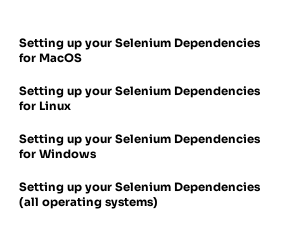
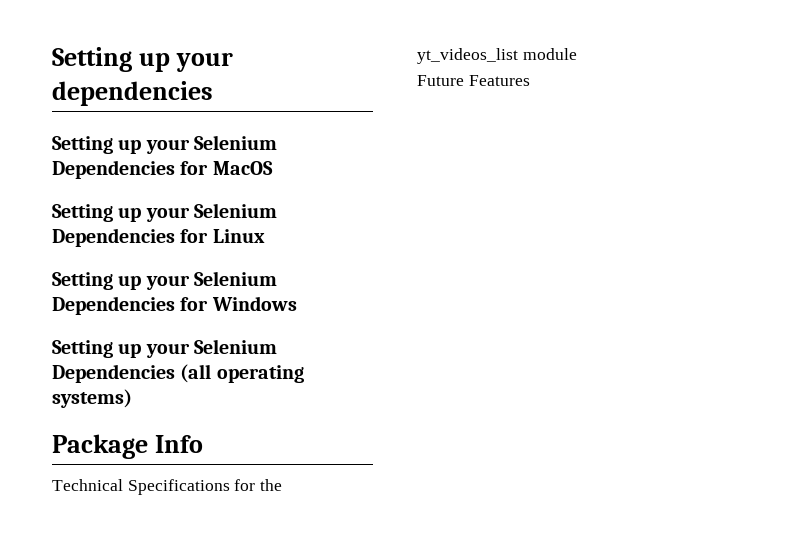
[19,38,113,50] Setting up your -> [52,47,234,72] [52,81,213,106] [52,136,190,154] Setting up your dependencies // Setting up your
(159, 203) none -> [52,434,204,459] [52,479,283,495] [417,48,577,64] [417,75,530,86] // Package Info // Technical Specifications for the yt_videos_list module // Future Features

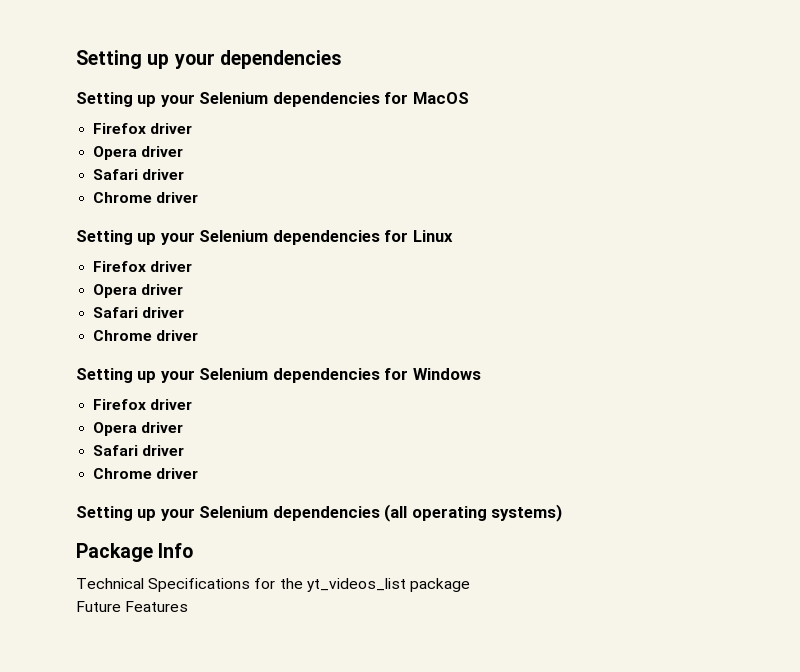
[52,160,175,179] Dependencies -> [272,92,380,107] dependencies
[52,203,277,222] [52,228,175,247] // Setting up your Selenium Dependencies -> [93,123,193,134] [93,146,184,160] [93,169,185,180] [93,192,199,203] [76,230,380,245] // Firefox driver // Opera driver // Safari driver // Chrome driver // Setting up your Selenium dependencies
[52,271,277,290] [52,296,175,315] // Setting up your Selenium Dependencies -> [93,261,193,272] [93,284,184,298] [93,307,185,318] [93,330,199,341] [76,368,380,383] // Firefox driver // Opera driver // Safari driver // Chrome driver // Setting up your Selenium dependencies
[52,339,277,358] [52,364,175,383] // Setting up your Selenium Dependencies -> [93,399,193,410] [93,422,184,436] [93,445,185,456] [93,468,199,479] [76,506,380,521] // Firefox driver // Opera driver // Safari driver // Chrome driver // Setting up your Selenium dependencies
[522,48,577,60] module -> [409,578,470,592] package

